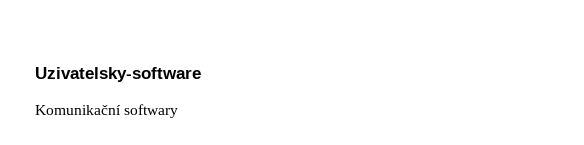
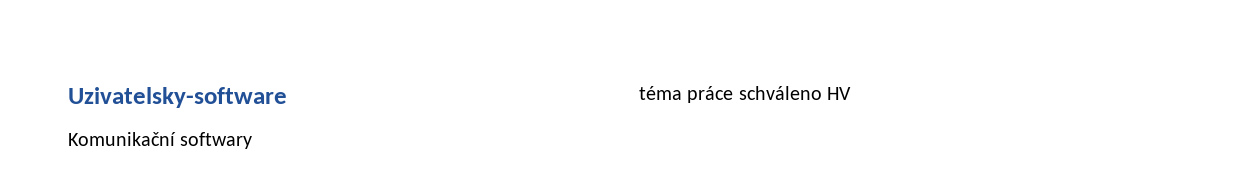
(179, 111) none -> [639,86,852,103] // téma práce schváleno HV

